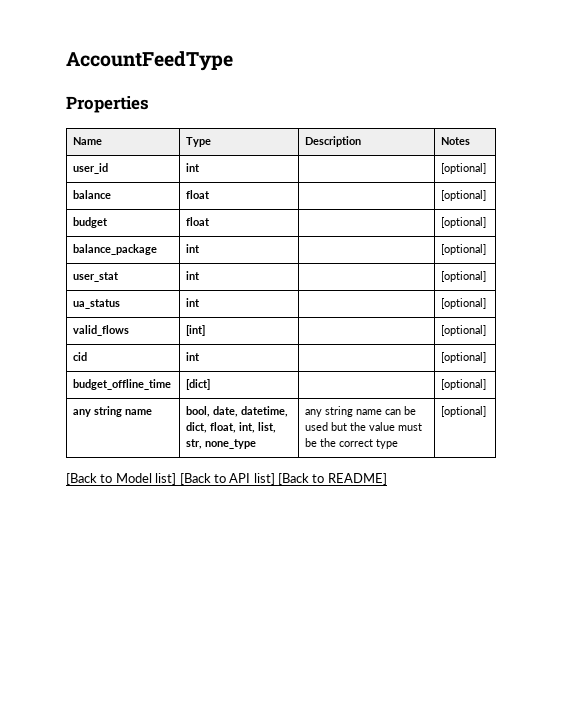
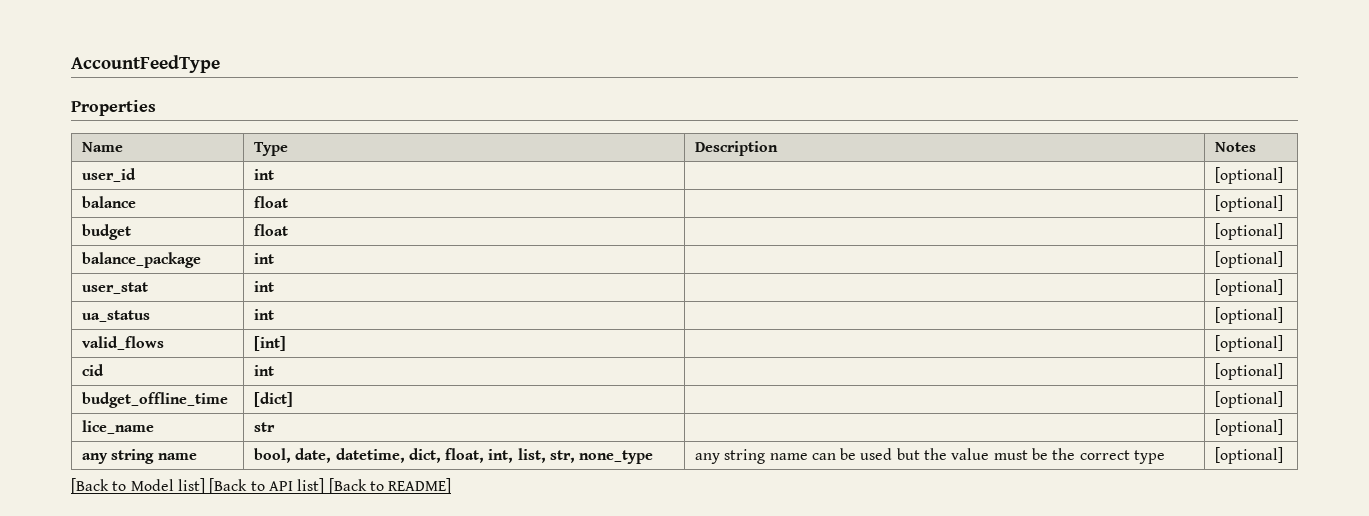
(487, 384) none -> [81,420,154,434] [253,422,275,432] [1214,419,1283,436] // lice_name | str | | [optional]

